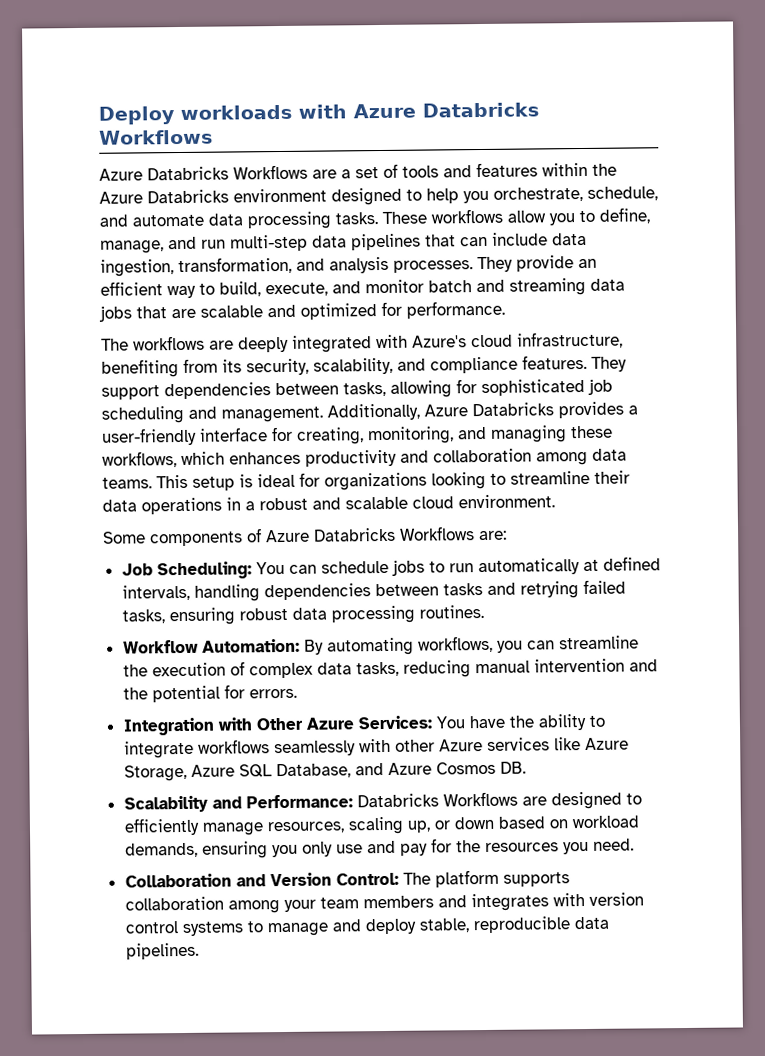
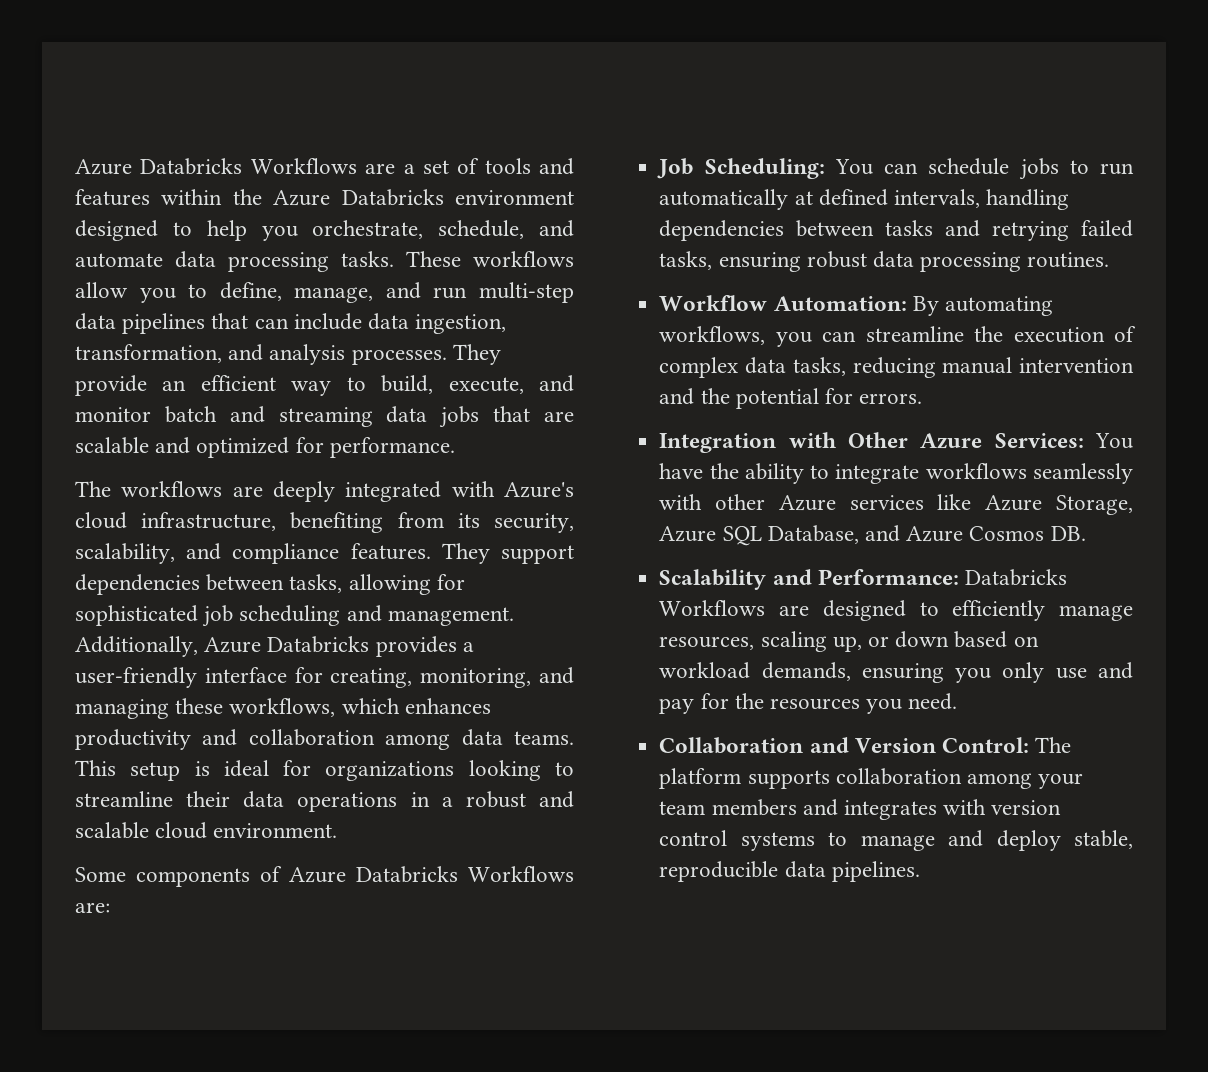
[98,102,539,125] [99,129,213,145] Deploy workloads with Azure Databricks Workflows // -> (75, 167) none

